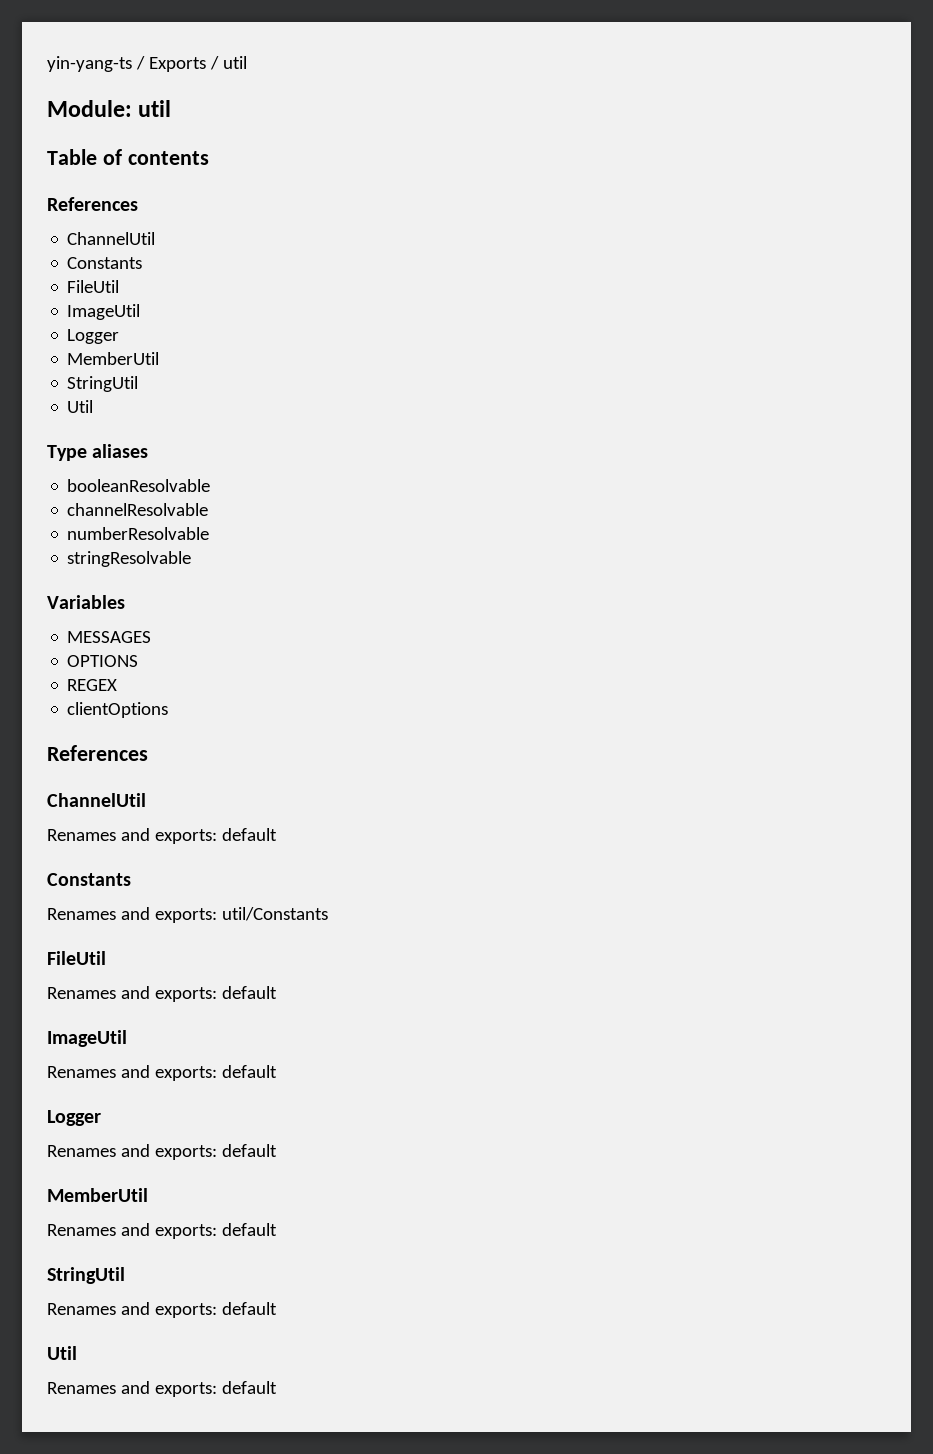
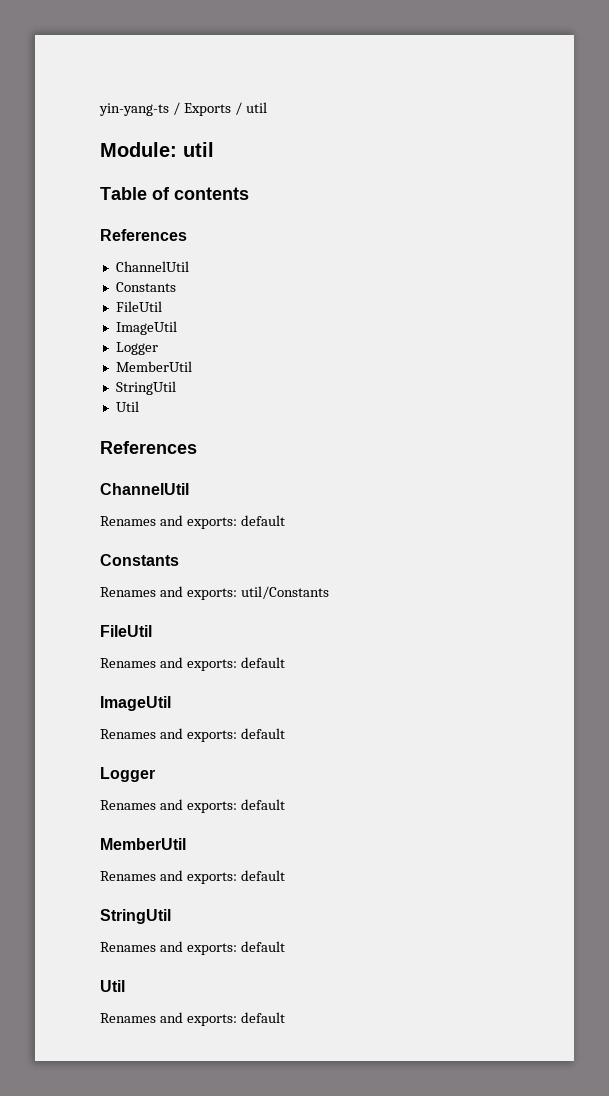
[47,444,149,461] [67,479,211,492] [67,503,209,516] [67,527,210,540] [67,551,192,567] [47,595,125,609] [67,631,152,643] [67,655,139,667] [67,679,118,691] [67,702,169,718] // Type aliases // booleanResolvable // channelResolvable // numberResolvable // stringResolvable // Variables // MESSAGES // OPTIONS // REGEX // clientOptions -> (139, 406) none

